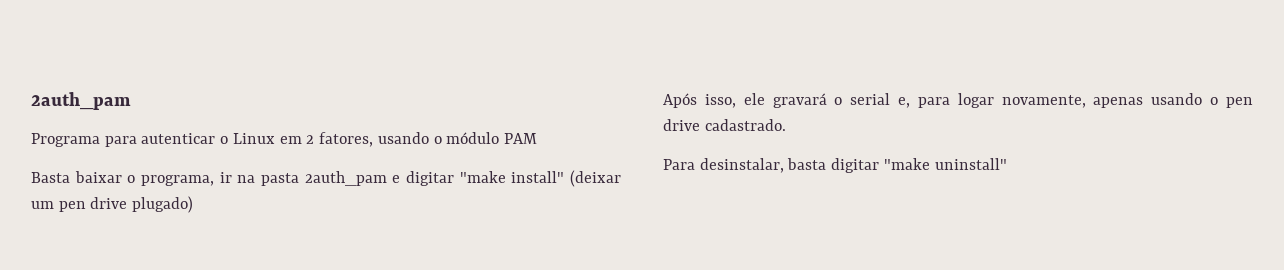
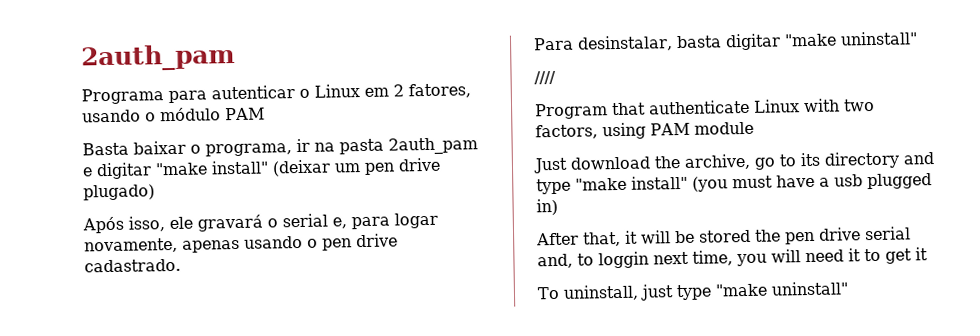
(1007, 164) none -> [534,70,556,85] [535,98,875,120] [535,121,754,140] [533,151,934,174] [536,173,932,195] [536,198,558,216] [536,226,911,247] [537,247,928,269] [537,281,849,301] // //// // Program that authenticate Linux with two factors, using PAM module // Just download the archive, go to its directory and type "make install" (you must have a usb plugged in) // After that, it will be stored the pen drive serial and, to loggin next time, you will need it to get it // To uninstall, just type "make uninstall"

